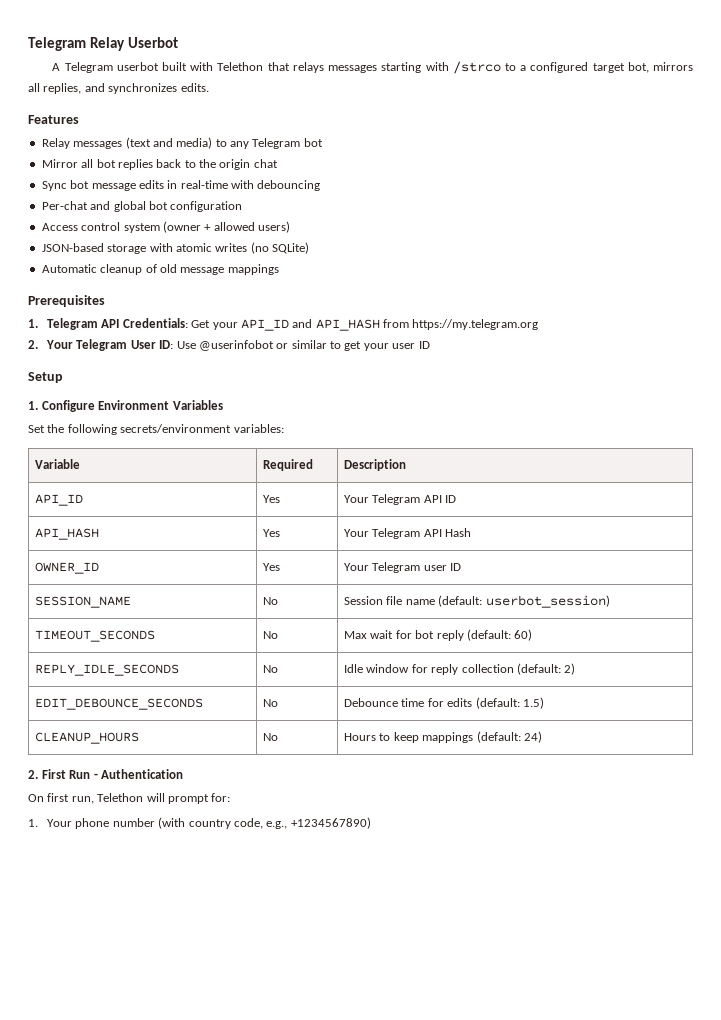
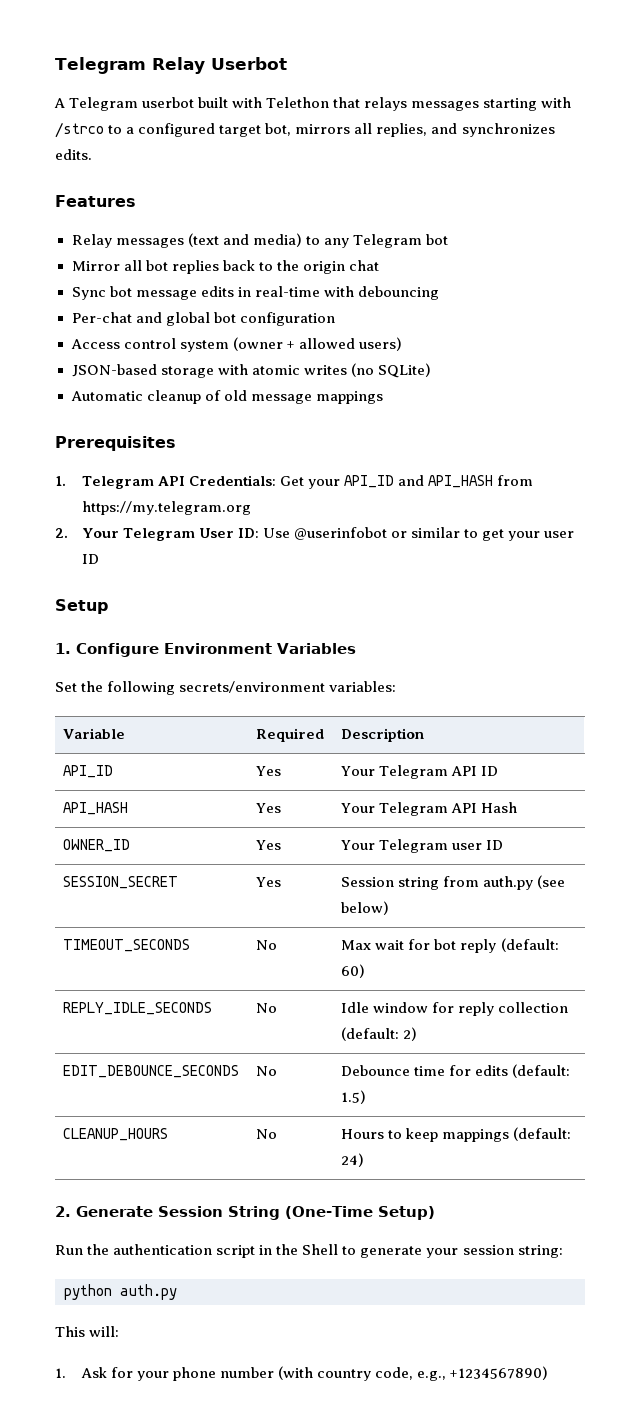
[35,596,132,608] [263,597,279,605] [344,595,610,608] SESSION_NAME | No | Session file name (default: userbot_session) -> [63,876,179,889] [256,877,282,887] [341,875,566,890] [341,901,390,915] SESSION_SECRET | Yes | Session string from auth.py (see below)
[41,769,184,779] [28,793,231,804] [28,819,73,827] First Run - Authentication // On first run, Telethon will prompt for: // 1. Your -> [76,1206,435,1220] [55,1244,563,1258] [64,1284,177,1300] [55,1326,120,1337] [55,1367,170,1381] Generate Session String (One-Time Setup) // Run the authentication script in the Shell to generate your session string: // python auth.py // This will: // 1. Ask for your

